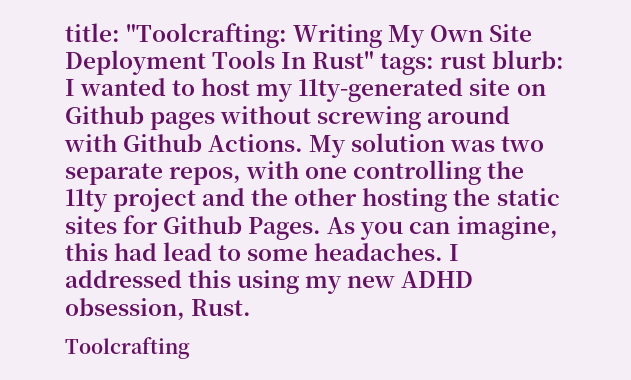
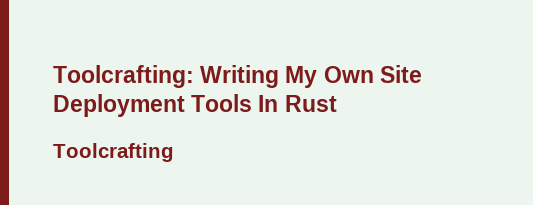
[65,23,288,48] title: "Toolcrafting: -> [53,65,194,88] Toolcrafting:
[312,50,565,75] [65,78,546,102] [65,106,511,130] [64,133,545,158] [65,160,525,185] [65,188,560,212] [65,215,558,240] [65,242,460,261] [65,270,474,294] [65,298,252,320] Rust" tags: rust blurb: I wanted to host my 11ty-generated site on Github pages without screwing around with Github Actions. My solution was two separate repos, with one controlling the 11ty project and the other hosting the static sites for Github Pages. As you can imagine, this had lead to some headaches. I addressed this using my new ADHD obsession, Rust. -> [284,95,337,112] Rust

